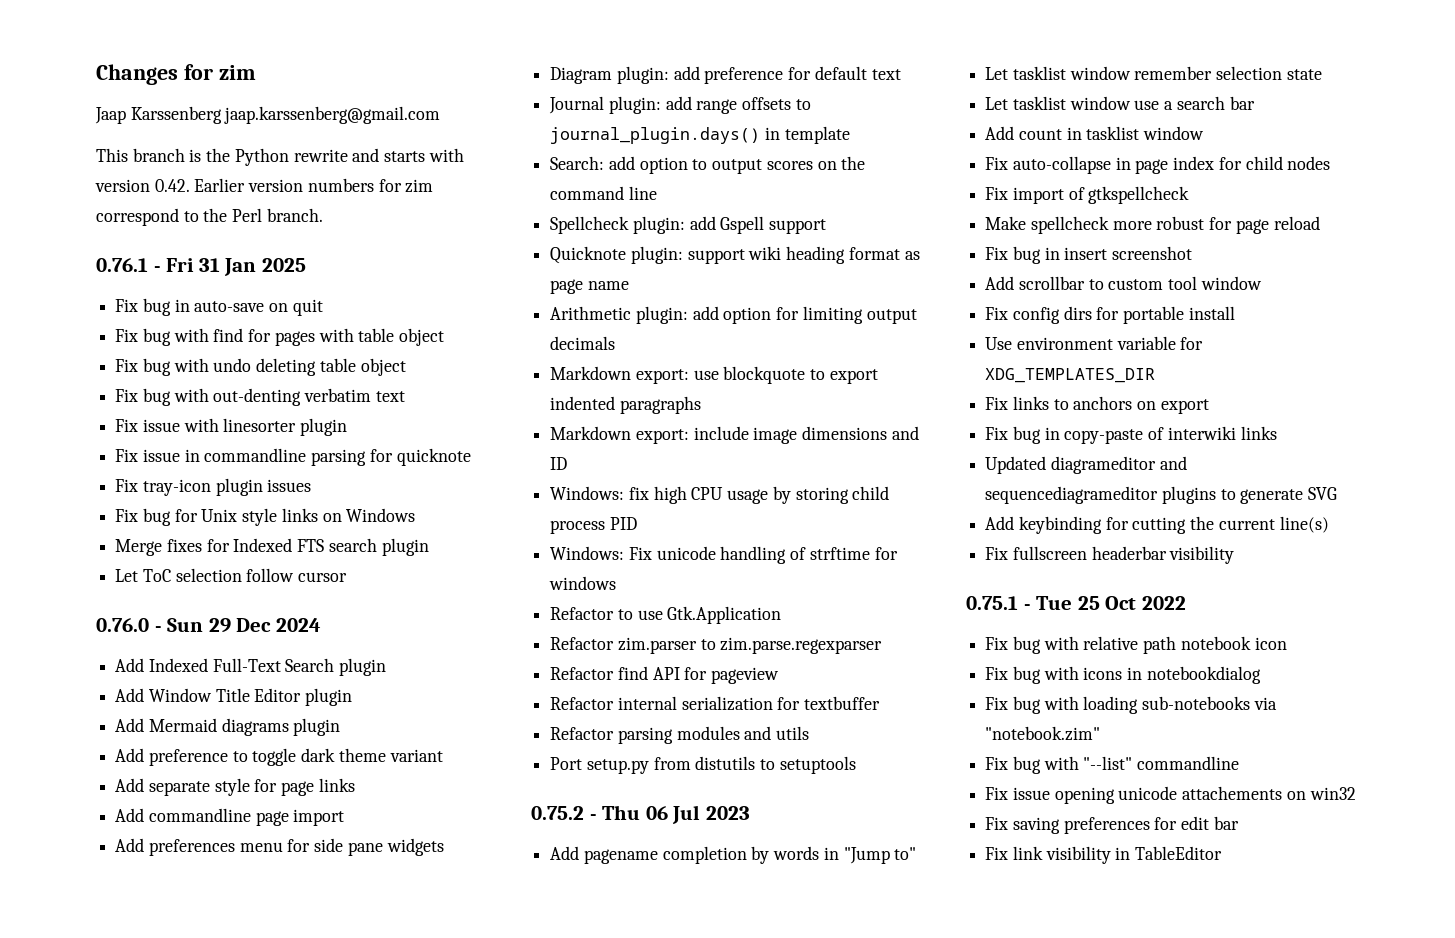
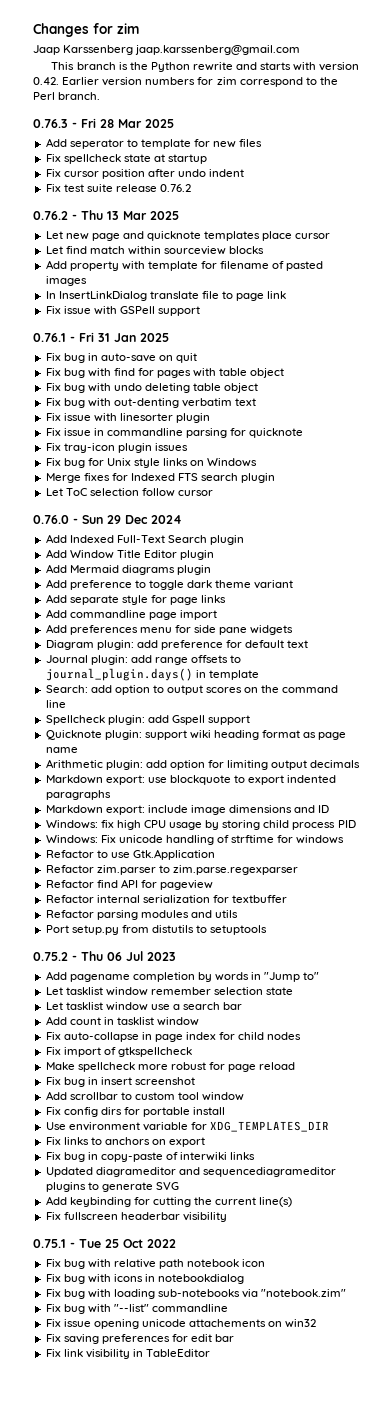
(323, 215) none -> [33,118,174,128] [45,138,263,149] [45,154,208,164] [45,169,245,179] [45,184,192,192] [33,210,179,220] [45,231,331,241] [45,246,265,255] [45,260,324,271] [45,276,87,286] [45,291,287,301] [45,306,201,316] // 0.76.3 - Fri 28 Mar 2025 // Add seperator to template for new files // Fix spellcheck state at startup // Fix cursor position after undo indent // Fix test suite release 0.76.2 // 0.76.2 - Thu 13 Mar 2025 // Let new page and quicknote templates place cursor // Let find match within sourceview blocks // Add property with template for filename of pasted images // In InsertLinkDialog translate file to page link // Fix issue with GSPell support

